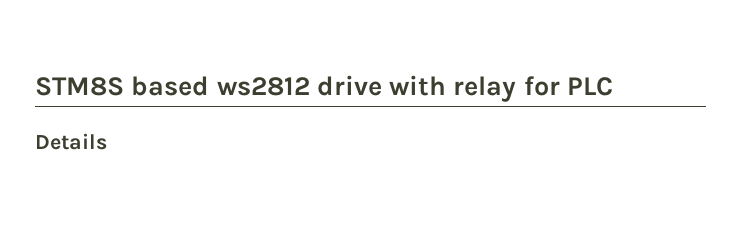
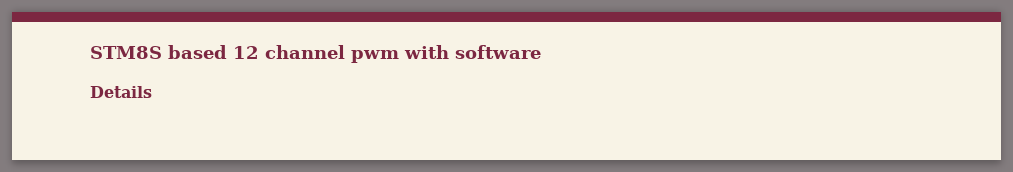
[216,75,614,102] ws2812 drive with relay for PLC -> [233,45,541,63] 12 channel pwm with software

